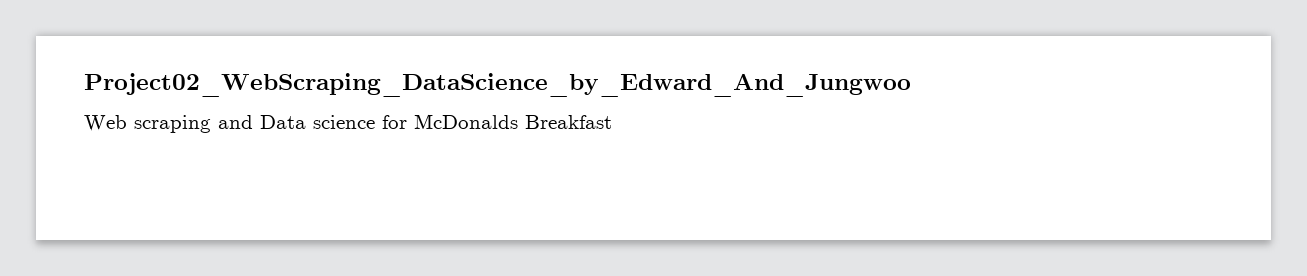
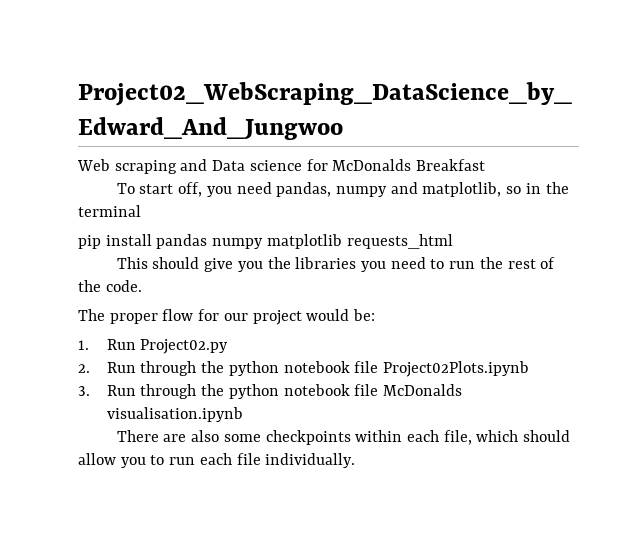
(612, 122) none -> [116,182,569,197] [78,205,141,217] [78,234,453,249] [116,257,556,272] [78,280,142,292] [78,309,376,325] [78,339,229,354] [78,361,530,377] [78,384,463,399] [106,407,243,422] [116,430,571,445] [78,453,356,468] // To start off, you need pandas, numpy and matplotlib, so in the terminal // pip install pandas numpy matplotlib requests_html // This should give you the libraries you need to run the rest of the code. // The proper flow for our project would be: // 1. Run Project02.py // 2. Run through the python notebook file Project02Plots.ipynb // 3. Run through the python notebook file McDonalds visualisation.ipynb // There are also some checkpoints within each file, which should allow you to run each file individually.

